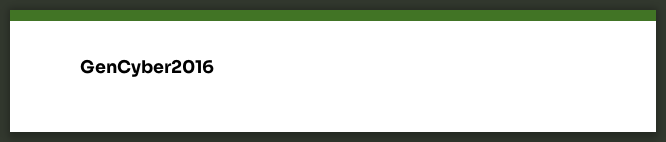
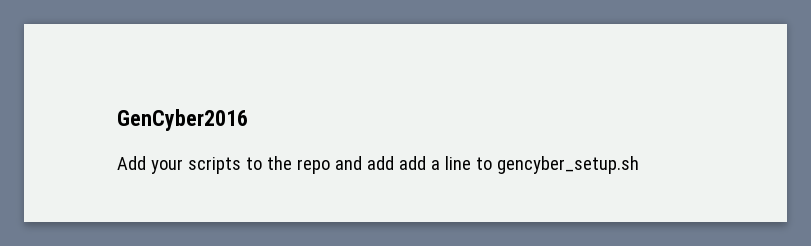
(214, 68) none -> [117,156,639,174] // Add your scripts to the repo and add add a line to gencyber_setup.sh

